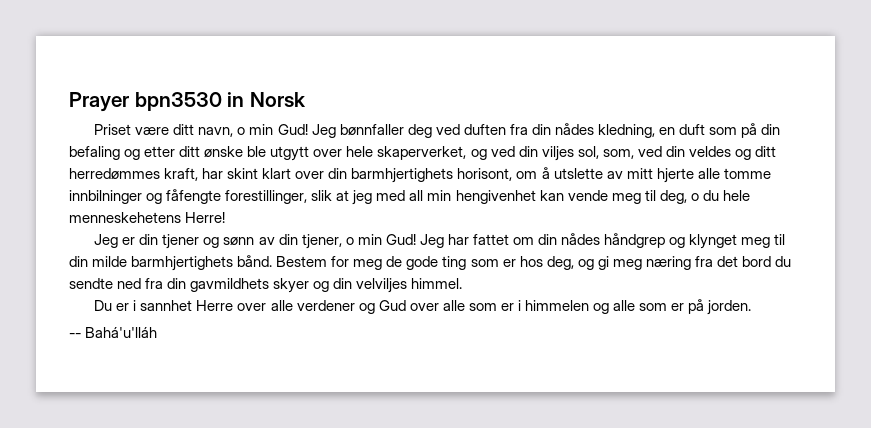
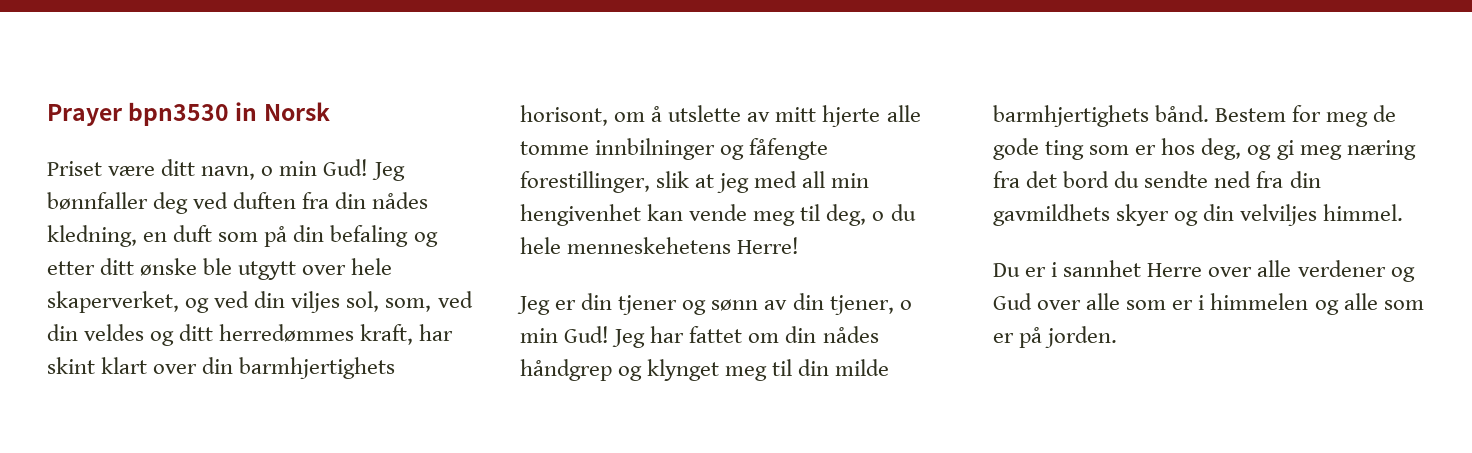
[69,327,158,338] // -- Bahá'u'lláh -> (1118, 337) none

